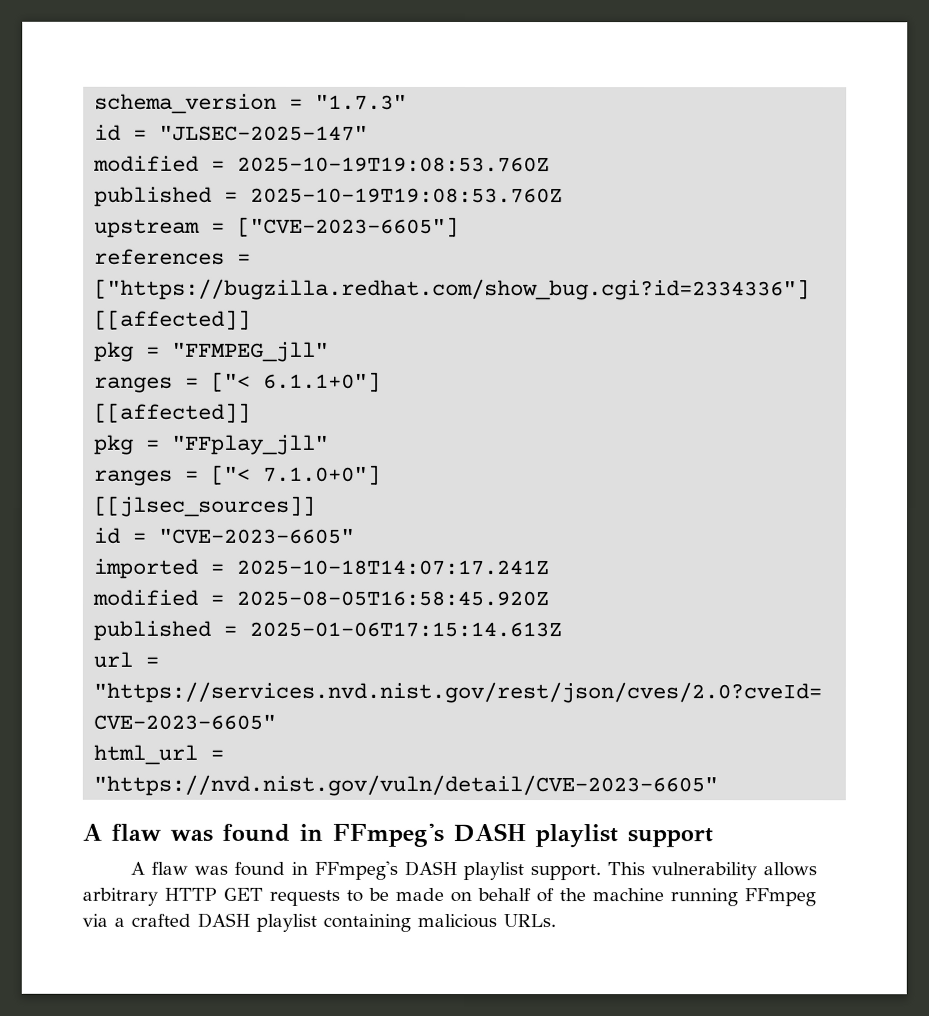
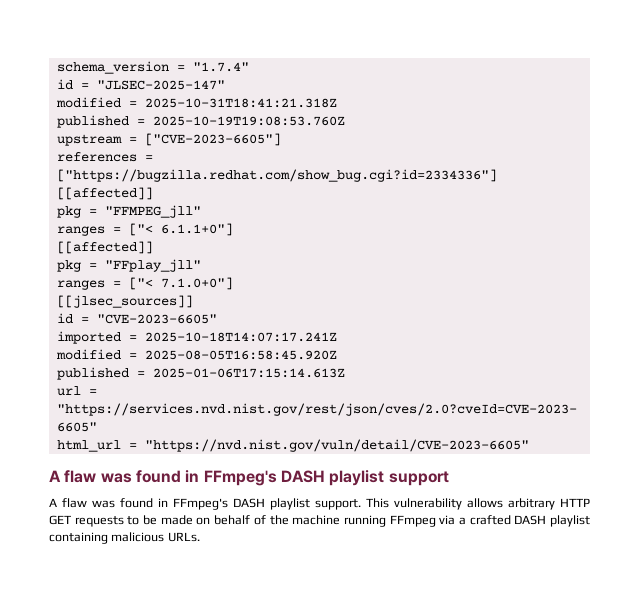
[315,94,408,110] "1.7.3" -> [192,62,249,72] "1.7.4"
[237,156,551,173] 2025-10-19T19:08:53.760Z -> [144,98,337,108] 2025-10-31T18:41:21.318Z

